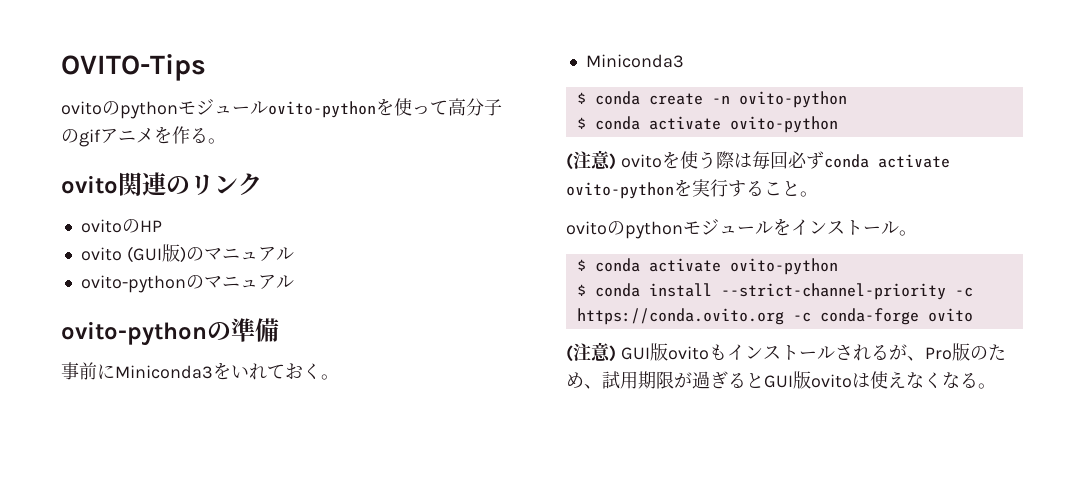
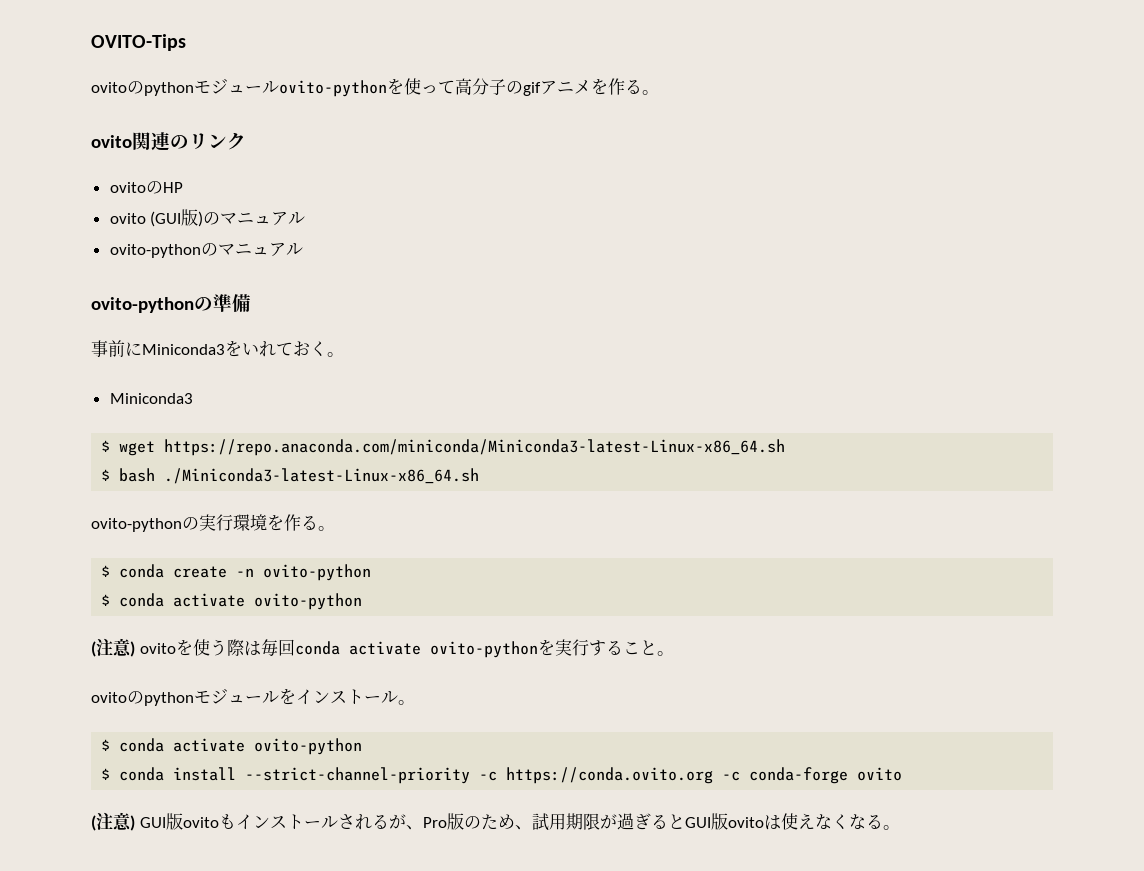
(684, 61) none -> [101,439,786,456] [101,468,480,484] [91,514,335,532] // $ wget https://repo.anaconda.com/miniconda/Miniconda3-latest-Linux-x86_64.sh // $ bash ./Miniconda3-latest-Linux-x86_64.sh // ovito-pythonの実行環境を作る。
[787,151,824,169] 必ず -> (295, 647) none

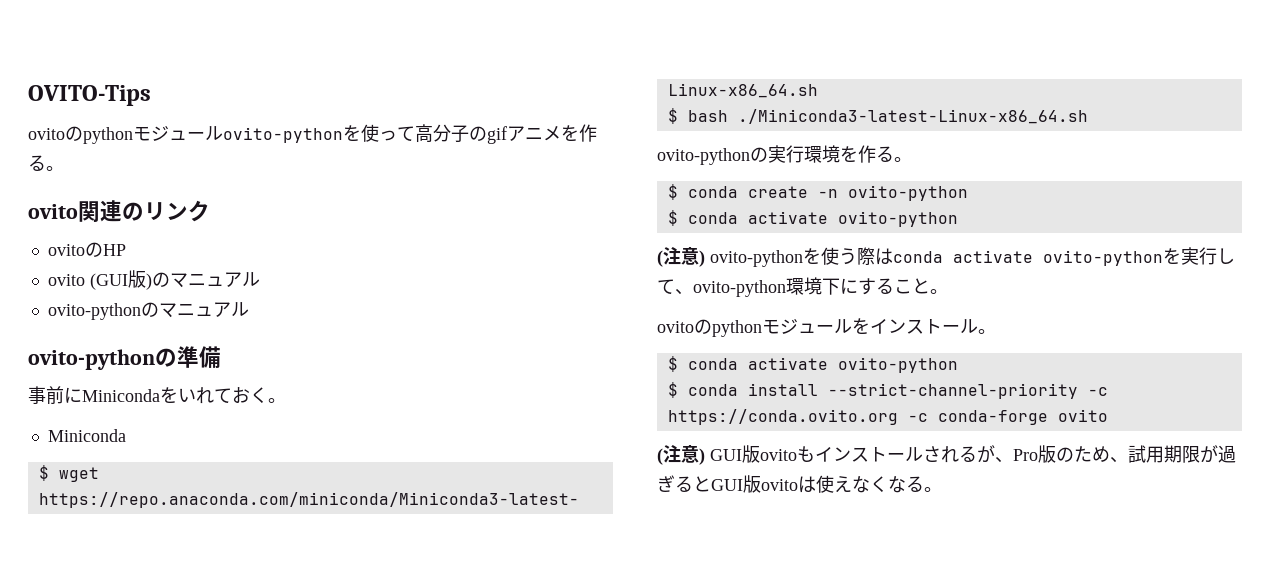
[142,344,225,355] Miniconda3 -> [82,389,160,402] Miniconda
[109,393,193,404] Miniconda3 -> [47,429,126,442] Miniconda
[139,643,176,654] ovito -> [710,250,803,267] ovito-python
[260,639,295,657] 毎回 -> (893, 256) none
(589, 647) none -> [1217,248,1235,264] [657,277,858,297] して、ovito-python環境下に

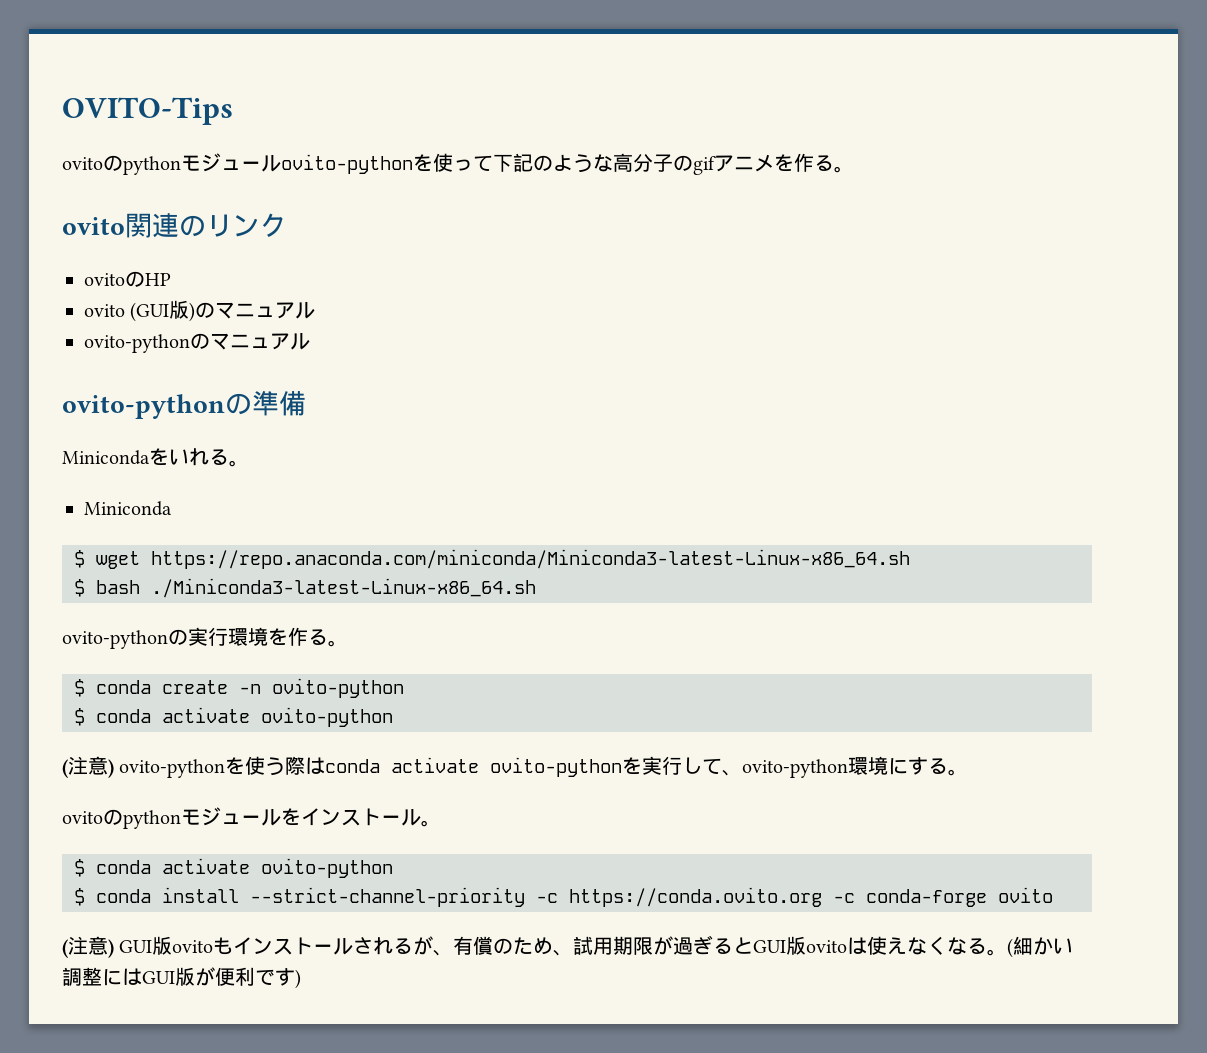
(415, 133) none -> [493,153,613,173] 下記のような
[28,386,82,404] 事前に -> (306, 403) none
[214,387,268,403] ておく -> [209,449,229,465] る
[822,278,930,295] 下にすること -> [888,757,949,775] にする
[1013,445,1056,463] Pro版 -> [453,936,494,955] 有償
(942, 489) none -> [1007,936,1074,958] [62,967,301,989] (細かい調整にはGUI版が便利です)

